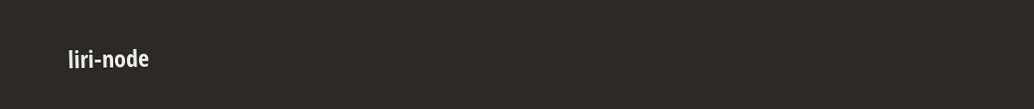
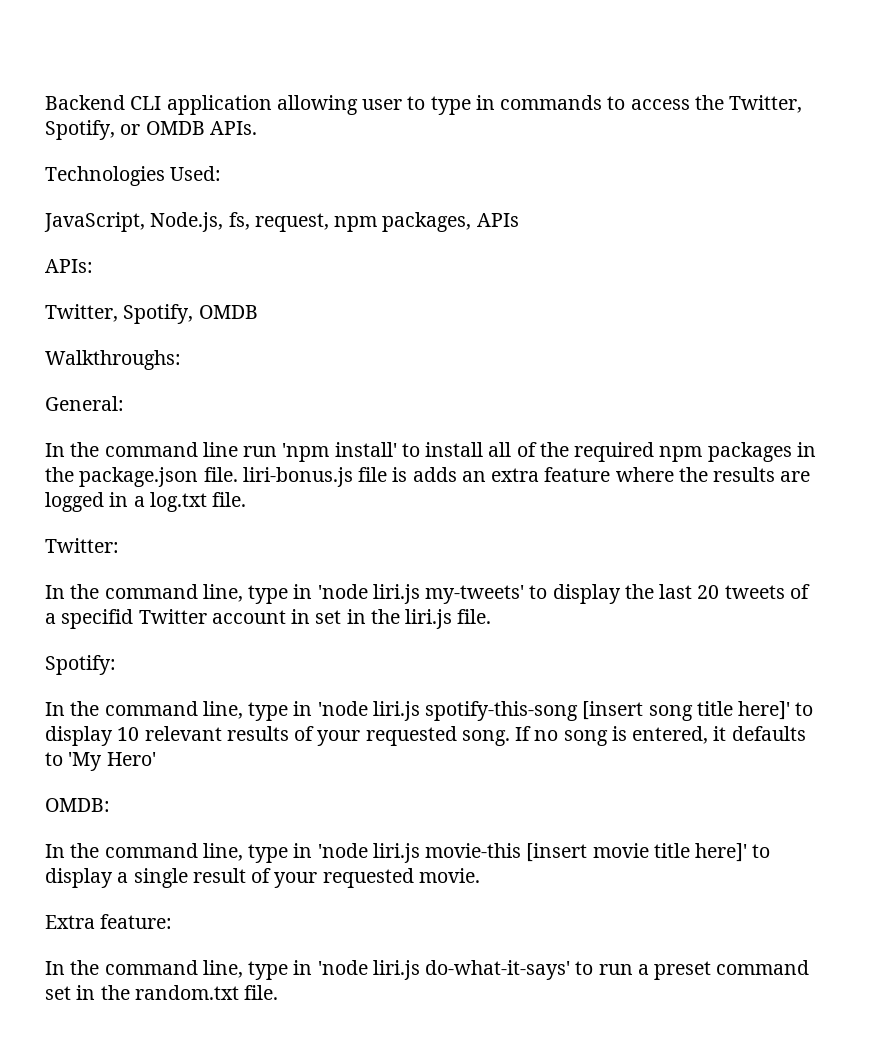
[67,48,150,69] liri-node -> [45,95,803,115] [45,120,257,140] [45,166,222,186] [44,212,519,232] [45,259,93,273] [45,304,258,324] [45,350,181,370] [45,396,124,411] [45,442,816,462] [45,467,811,487] [45,492,247,512] [45,538,119,553] [45,584,810,604] [45,609,492,629] [45,655,116,675] [45,701,814,721] [45,726,806,746] [45,752,156,771] [45,798,110,812] [45,843,771,863] [45,868,480,888] [45,914,173,929] [45,960,810,980] [45,985,279,1000] Backend CLI application allowing user to type in commands to access the Twitter, Spotify, or OMDB APIs. // Technologies Used: // JavaScript, Node.js, fs, request, npm packages, APIs // APIs: // Twitter, Spotify, OMDB // Walkthroughs: // General: // In the command line run 'npm install' to install all of the required npm packages in the package.json file. liri-bonus.js file is adds an extra feature where the results are logged in a log.txt file. // Twitter: // In the command line, type in 'node liri.js my-tweets' to display the last 20 tweets of a specifid Twitter account in set in the liri.js file. // Spotify: // In the command line, type in 'node liri.js spotify-this-song [insert song title here]' to display 10 relevant results of your requested song. If no song is entered, it defaults to 'My Hero' // OMDB: // In the command line, type in 'node liri.js movie-this [insert movie title here]' to display a single result of your requested movie. // Extra feature: // In the command line, type in 'node liri.js do-what-it-says' to run a preset command set in the random.txt file.

